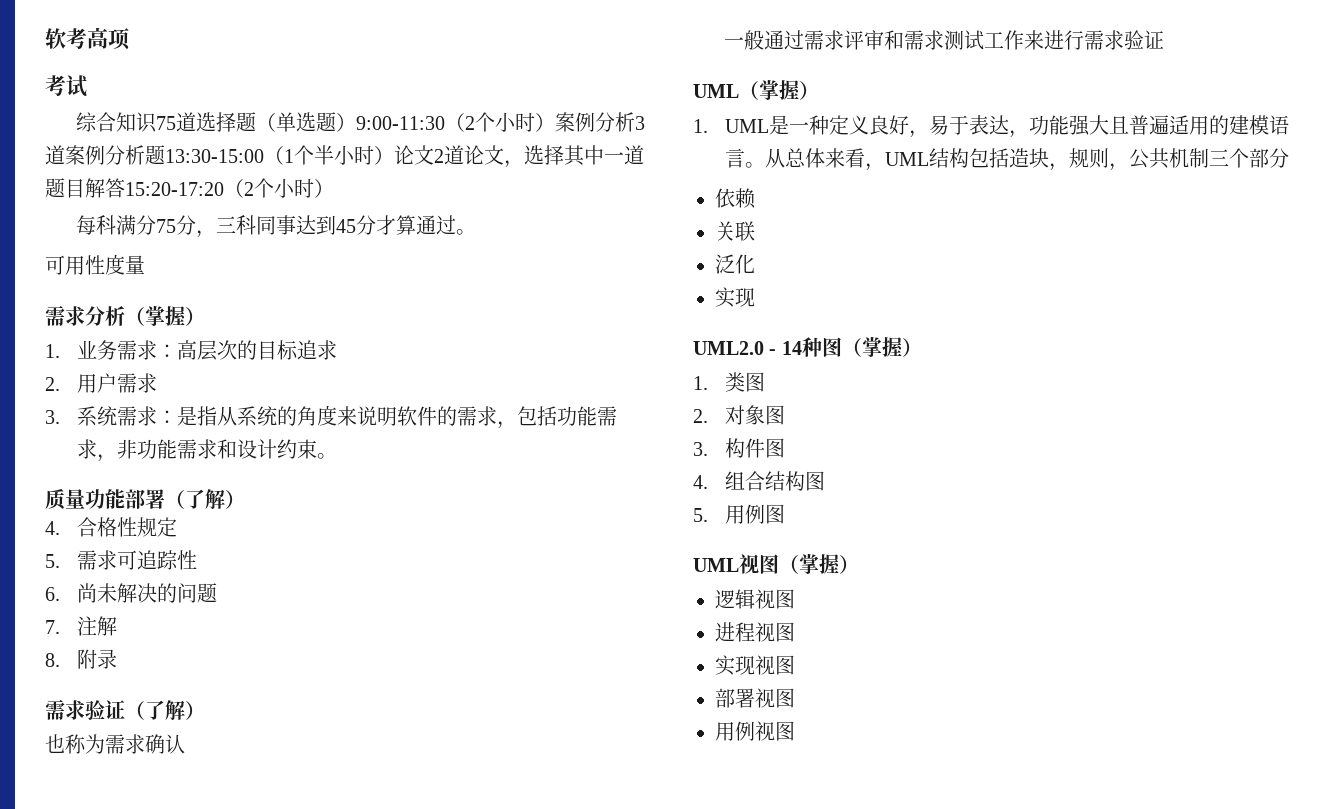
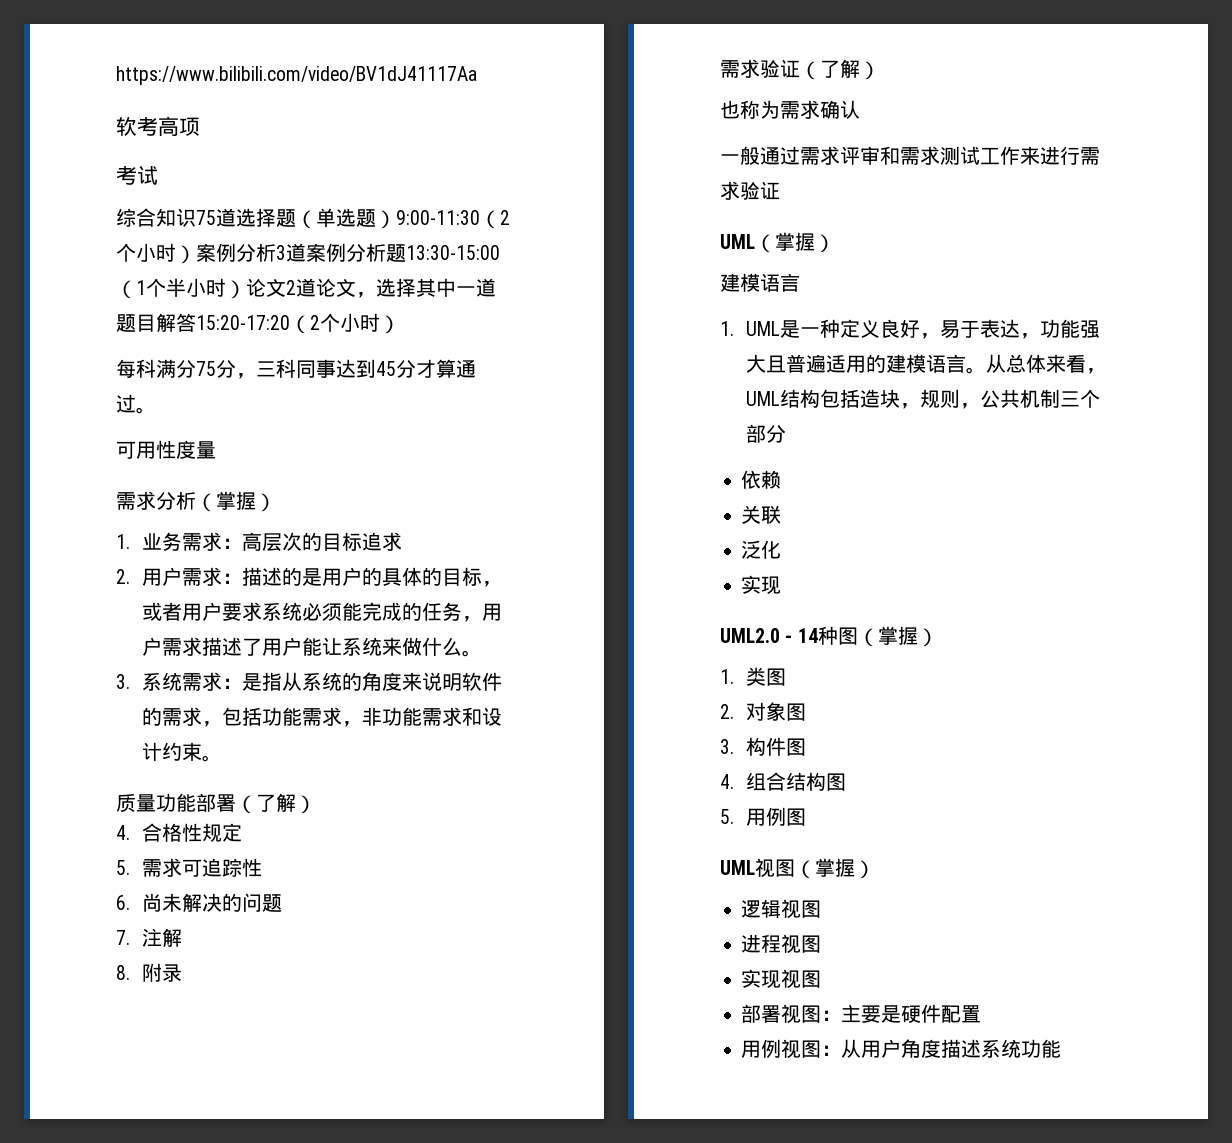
(45, 38) none -> [116,66,477,85] https://www.bilibili.com/video/BV1dJ41117Aa //
(158, 383) none -> [221,567,502,587] [141,602,502,622] [141,637,482,657] ：描述的是用户的具体的目标，或者用户要求系统必须能完成的任务，用户需求描述了用户能让系统来做什么。
(819, 90) none -> [720,273,800,292] // 建模语言
[715,721,795,741] // 用例视图 -> [821,1004,982,1024] [741,1039,1062,1059] ：主要是硬件配置 // 用例视图：从用户角度描述系统功能

